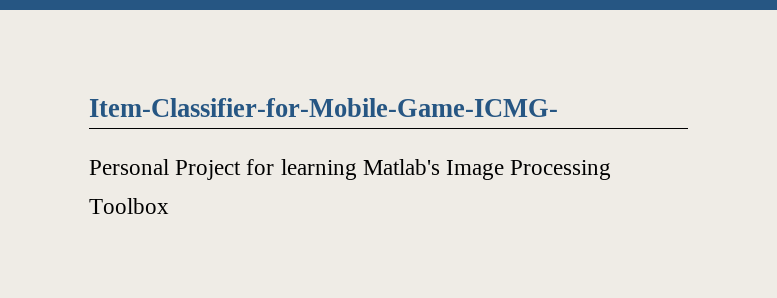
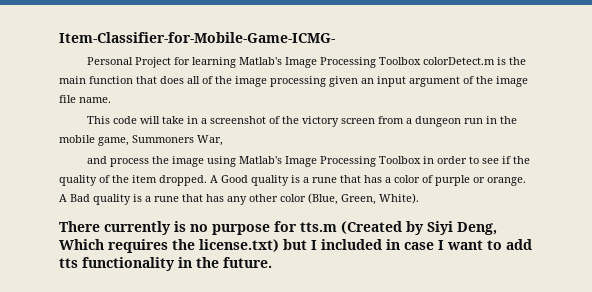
(169, 206) none -> [422,57,526,65] [59,76,528,87] [59,95,111,103] [86,116,517,127] [59,135,223,146] [86,156,530,167] [59,175,526,186] [59,193,419,205] [59,221,497,235] [59,239,532,253] [59,257,272,271] colorDetect.m is the main function that does all of the image processing given an input argument of the image file name. // This code will take in a screenshot of the victory screen from a dungeon run in the mobile game, Summoners War, // and process the image using Matlab's Image Processing Toolbox in order to see if the quality of the item dropped. A Good quality is a rune that has a color of purple or orange. A Bad quality is a rune that has any other color (Blue, Green, White). // There currently is no purpose for tts.m (Created by Siyi Deng, Which requires the license.txt) but I included in case I want to add tts functionality in the future.

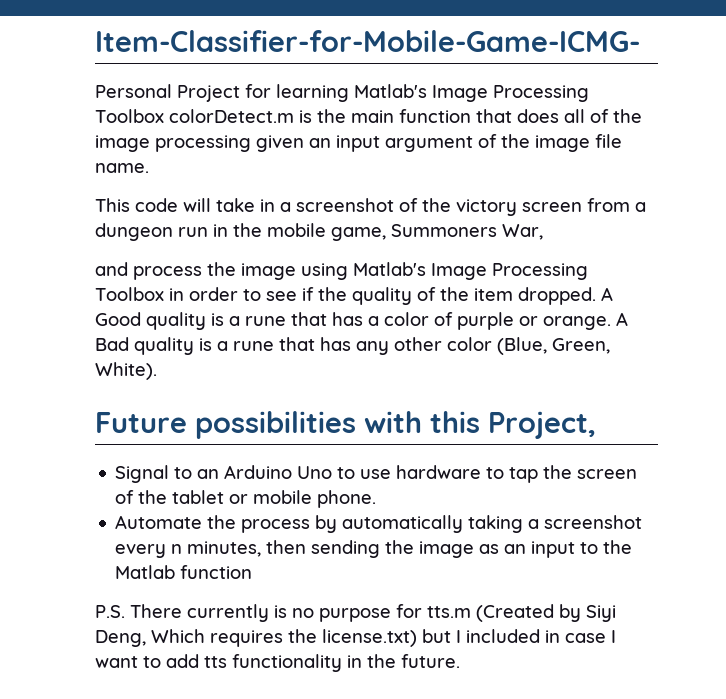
(419, 198) none -> [95,411,596,439] [115,465,638,483] [115,490,377,508] [115,515,643,533] [115,540,633,558] [115,565,253,579] [95,605,125,618] Future possibilities with this Project, // Signal to an Arduino Uno to use hardware to tap the screen of the tablet or mobile phone. // Automate the process by automatically taking a screenshot every n minutes, then sending the image as an input to the Matlab function // P.S.

